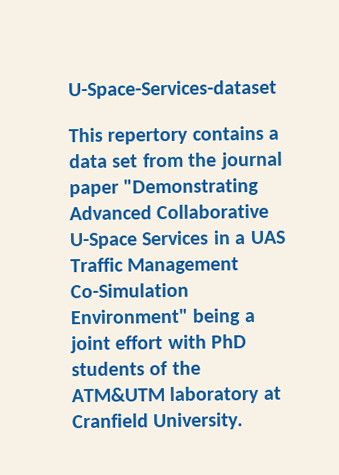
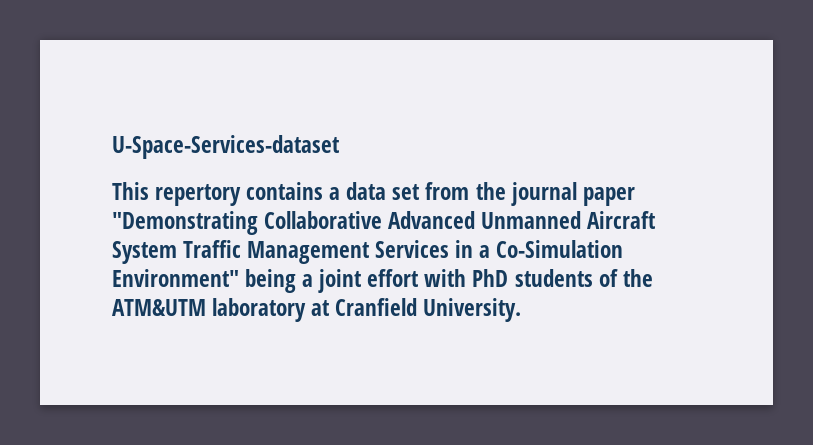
[69,203,270,221] [69,230,286,250] [70,257,240,275] Advanced Collaborative U-Space Services in a UAS Traffic Management -> [264,211,656,229] [112,240,491,264] Collaborative Advanced Unmanned Aircraft System Traffic Management Services in a

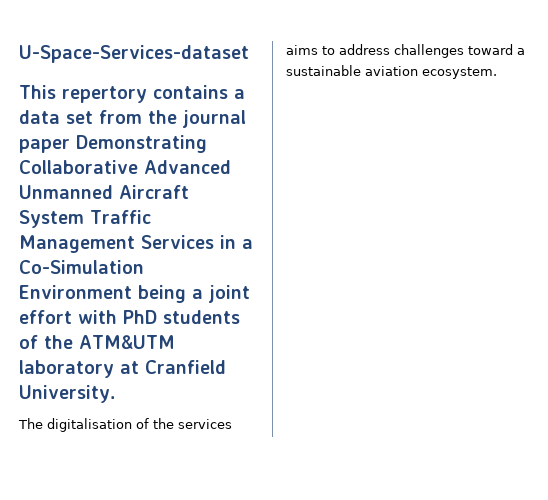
[112,211,258,235] "Demonstrating -> [76,135,207,153] Demonstrating
[112,269,239,287] Environment" -> [19,285,132,299] Environment
(522, 310) none -> [18,418,232,432] [286,44,525,58] [286,65,497,79] // The digitalisation of the services aims to address challenges toward a sustainable aviation ecosystem.

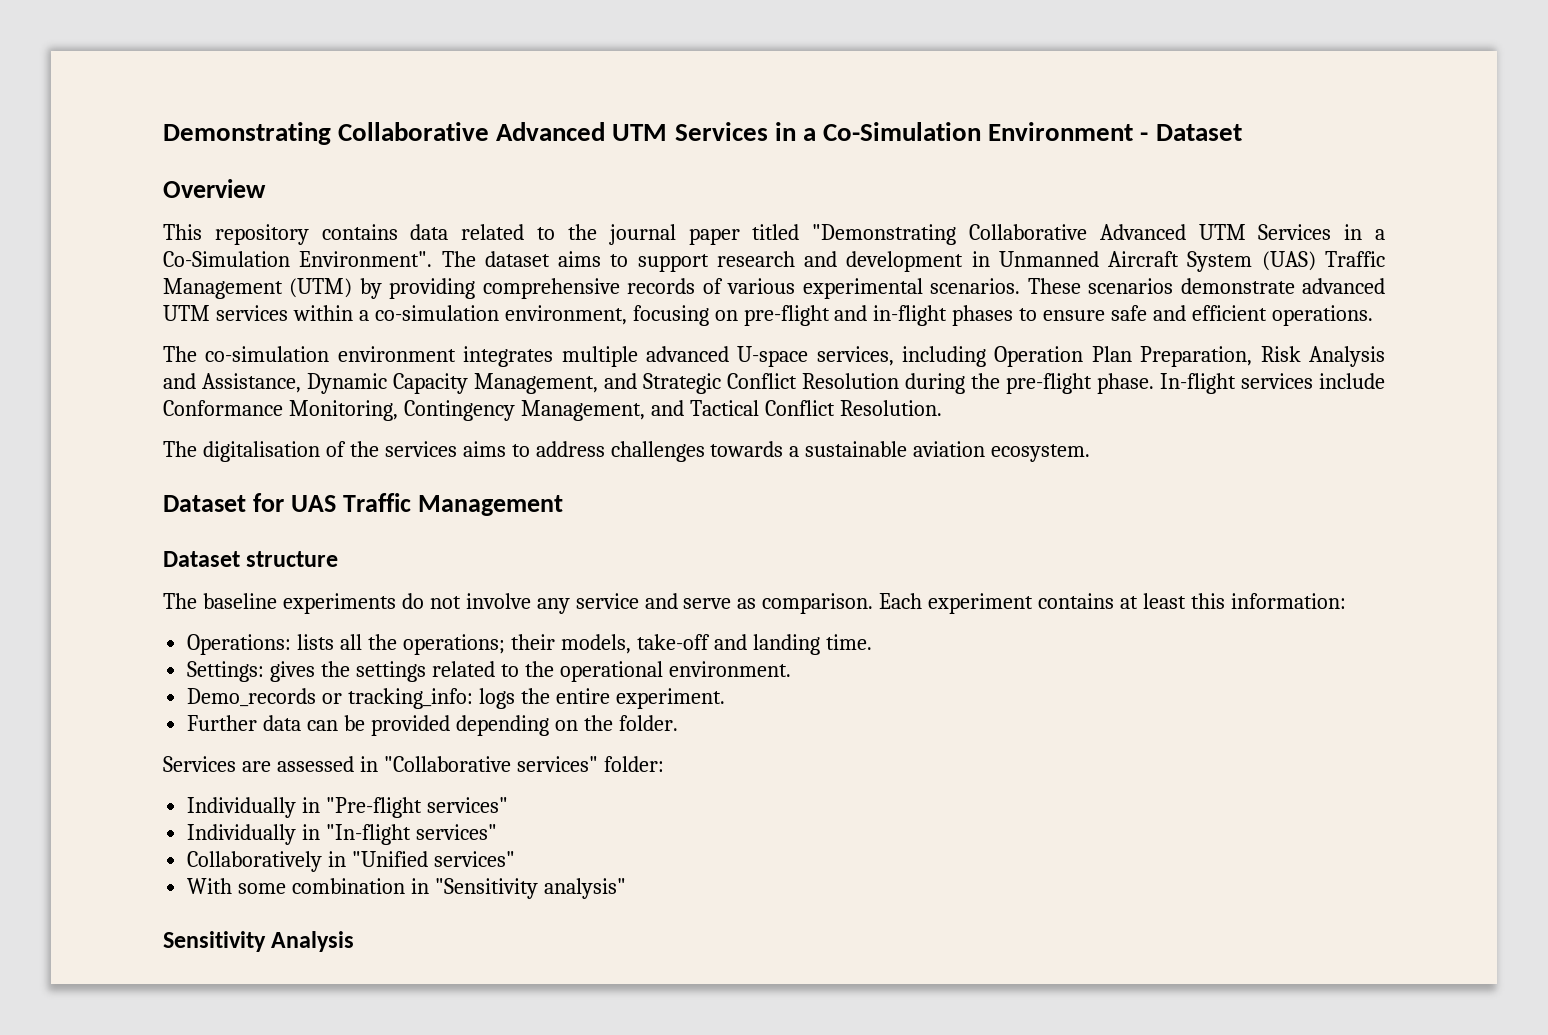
[19,45,249,63] [19,85,245,103] [19,110,246,128] [19,135,207,153] [19,160,231,174] [19,185,189,199] [19,210,151,228] [19,235,135,253] U-Space-Services-dataset // This repertory contains a data set from the journal paper Demonstrating Collaborative Advanced Unmanned Aircraft System Traffic Management -> [163,122,668,145] Demonstrating Collaborative Advanced UTM
[138,285,250,303] [19,310,240,324] [19,335,175,349] [19,360,226,378] [19,385,115,403] being a joint effort with PhD students of the ATM&UTM laboratory at Cranfield University. -> [1140,124,1242,141] [163,179,266,198] [163,224,1385,245] [163,251,1385,272] [163,278,1385,299] [163,305,1373,326] [163,346,1385,367] [163,373,1385,394] [163,400,942,421] - Dataset // Overview // This repository contains data related to the journal paper titled "Demonstrating Collaborative Advanced UTM Services in a Co-Simulation Environment". The dataset aims to support research and development in Unmanned Aircraft System (UAS) Traffic Management (UTM) by providing comprehensive records of various experimental scenarios. These scenarios demonstrate advanced UTM services within a co-simulation environment, focusing on pre-flight and in-flight phases to ensure safe and efficient operations. // The co-simulation environment integrates multiple advanced U-space services, including Operation Plan Preparation, Risk Analysis and Assistance, Dynamic Capacity Management, and Strategic Conflict Resolution during the pre-flight phase. In-flight services include Conformance Monitoring, Contingency Management, and Tactical Conflict Resolution.
[468,44,513,55] toward -> [710,441,784,457] towards
(497, 73) none -> [163,493,563,516] [163,551,339,567] [163,593,1346,614] [187,634,872,655] [187,661,791,682] [187,688,725,709] [187,715,678,736] [163,756,664,772] [187,797,509,818] [187,824,498,845] [187,851,516,872] [187,878,626,899] [163,931,355,952] // Dataset for UAS Traffic Management // Dataset structure // The baseline experiments do not involve any service and serve as comparison. Each experiment contains at least this information: // Operations: lists all the operations; their models, take-off and landing time. // Settings: gives the settings related to the operational environment. // Demo_records or tracking_info: logs the entire experiment. // Further data can be provided depending on the folder. // Services are assessed in "Collaborative services" folder: // Individually in "Pre-flight services" // Individually in "In-flight services" // Collaboratively in "Unified services" // With some combination in "Sensitivity analysis" // Sensitivity Analysis

